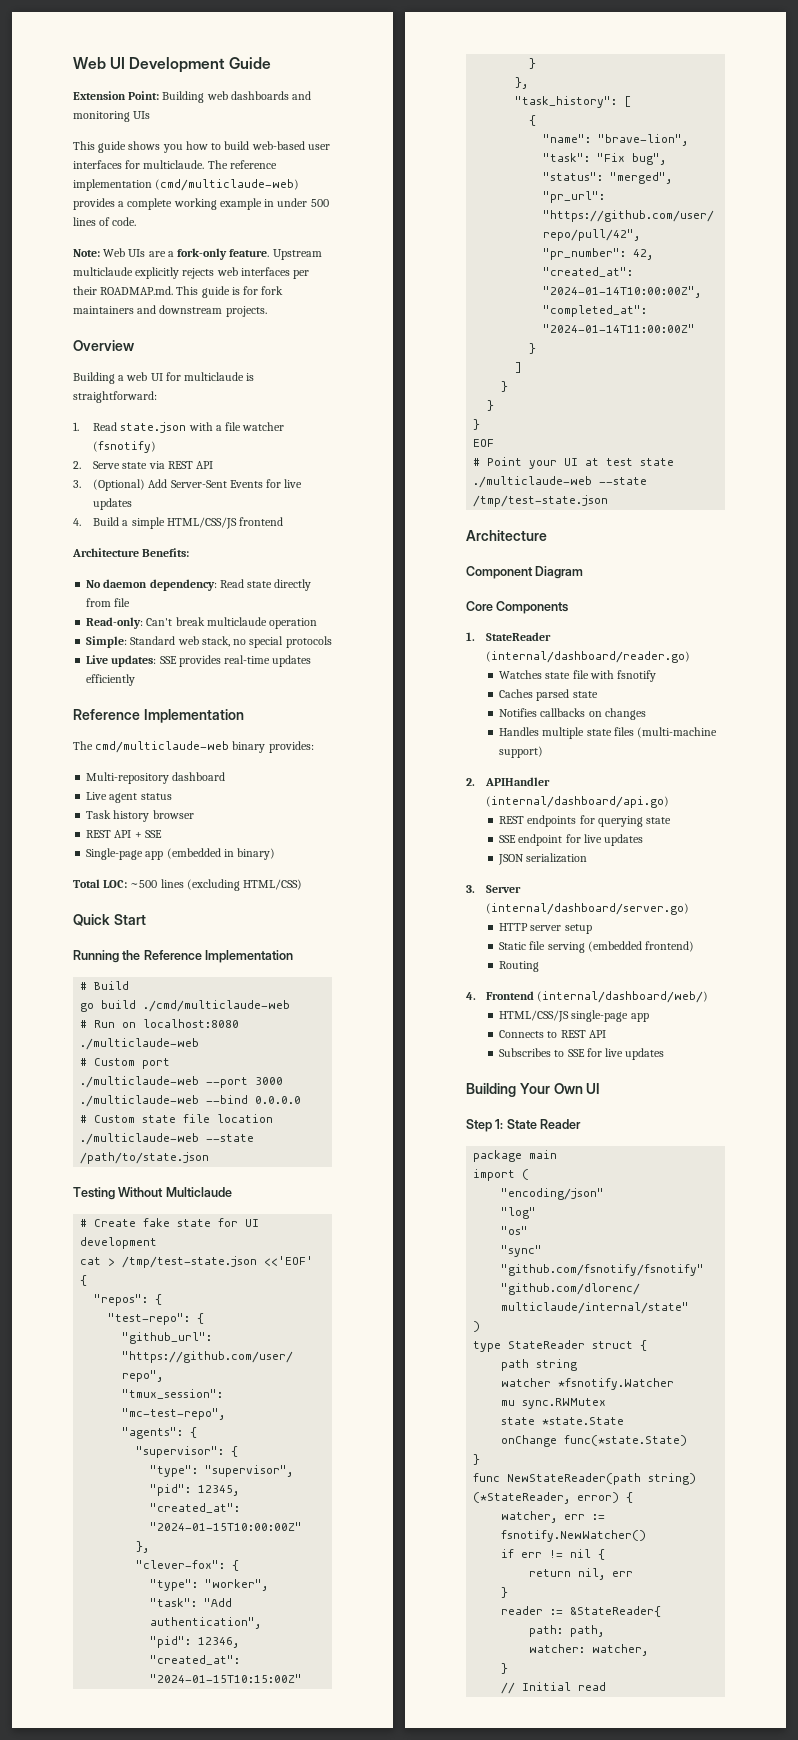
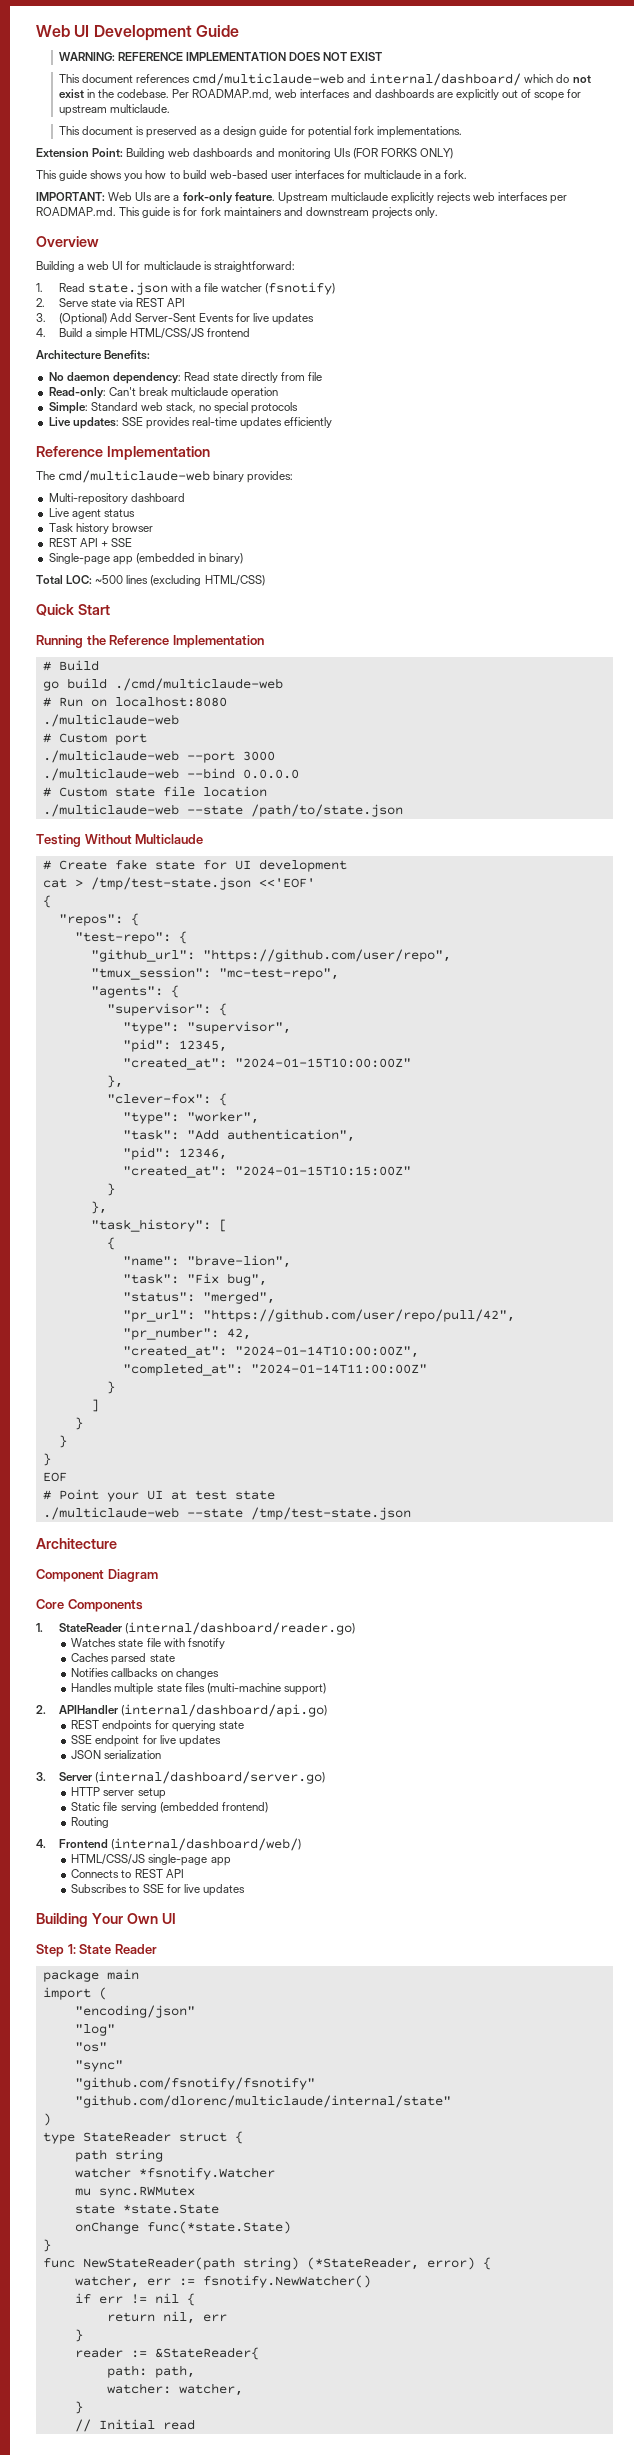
(271, 63) none -> [58,52,383,61] [58,73,591,86] [58,89,582,101] [58,104,170,116] [58,126,462,138] // WARNING: REFERENCE IMPLEMENTATION DOES NOT EXIST // This document references cmd/multiclaude-web and internal/dashboard/ which do not exist in the codebase. Per ROADMAP.md, web interfaces and dashboards are explicitly out of scope for upstream multiclaude. // This document is preserved as a design guide for potential fork implementations.
(151, 115) none -> [352,148,454,159] (FOR FORKS ONLY)
[143,160,277,169] [73,179,300,191] [73,198,329,210] [73,217,137,226] [73,249,100,257] multiclaude. The reference implementation (cmd/multiclaude-web) provides a complete working example in under 500 lines of code. // Note: -> [364,170,468,179] [36,192,105,201] multiclaude in a fork. // IMPORTANT:
[73,286,97,295] their -> (568, 199) none
[225,306,267,317] projects. -> [371,207,439,219] projects only.

